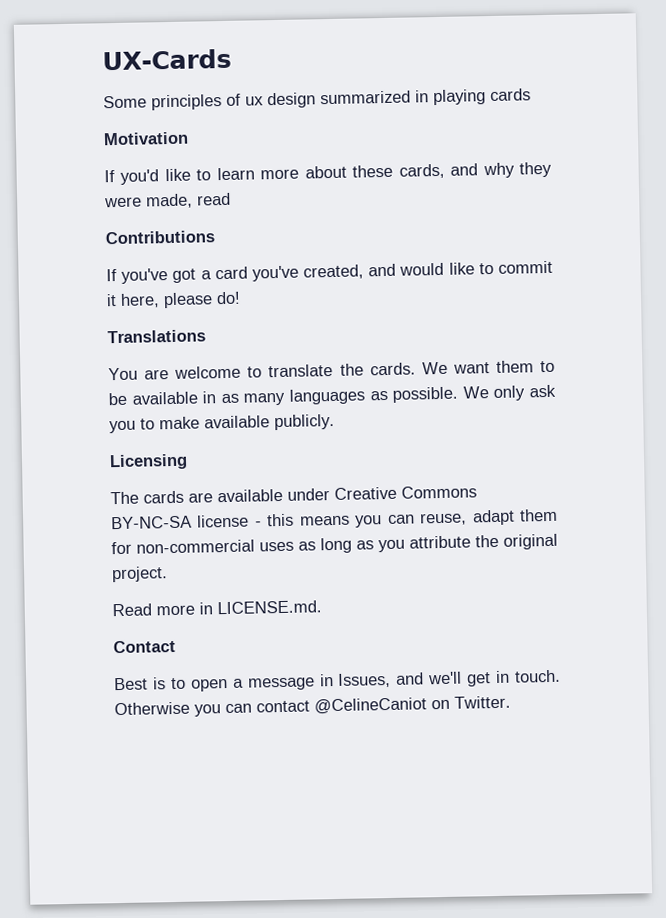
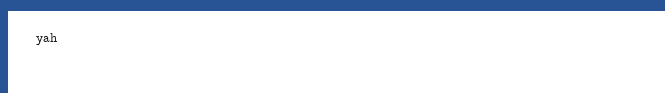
[102,48,232,71] [103,88,531,111] [103,131,189,146] [104,161,552,185] [104,192,231,209] [105,230,215,245] [106,260,553,284] [106,291,241,309] [107,329,206,344] [108,360,555,381] [108,384,556,406] [109,413,335,434] [109,453,188,471] [110,485,477,505] [111,508,559,530] [111,533,558,555] [111,566,168,583] [112,600,322,617] [113,639,176,654] [114,669,561,692] [114,695,511,717] UX-Cards // Some principles of ux design summarized in playing cards // Motivation // If you'd like to learn more about these cards, and why they were made, read // Contributions // If you've got a card you've created, and would like to commit it here, please do! // Translations // You are welcome to translate the cards. We want them to be available in as many languages as possible. We only ask you to make available publicly. // Licensing // The cards are available under Creative Commons BY-NC-SA license - this means you can reuse, adapt them for non-commercial uses as long as you attribute the original project. // Read more in LICENSE.md. // Contact // Best is to open a message in Issues, and we'll get in touch. Otherwise you can contact @CelineCaniot on Twitter. -> [36,33,57,45] yah

